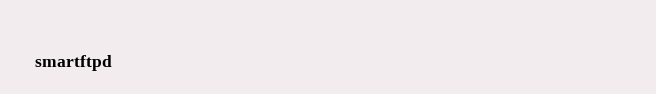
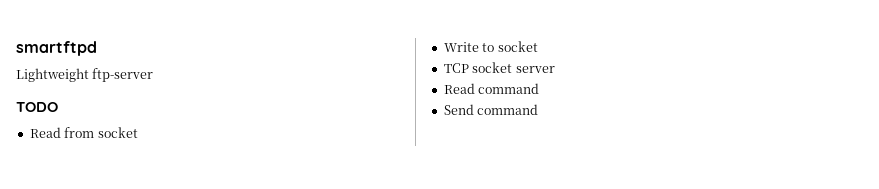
(112, 63) none -> [16,68,154,82] [16,102,58,112] [29,127,138,138] [443,41,538,52] [443,62,555,73] [443,83,540,94] [443,104,539,115] // Lightweight ftp-server // TODO // Read from socket // Write to socket // TCP socket server // Read command // Send command

